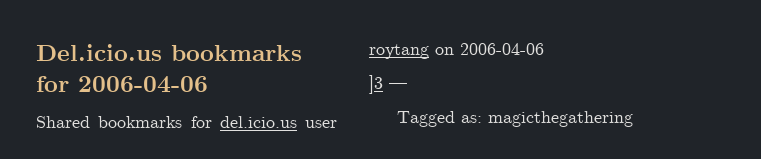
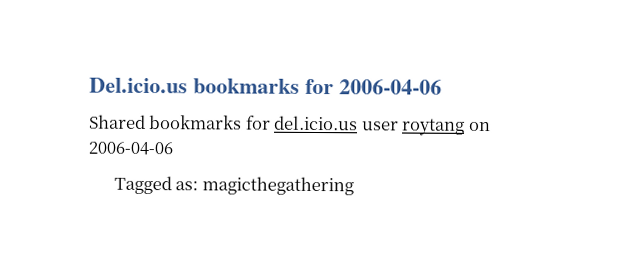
[369,75,407,94] // ]3 — -> (173, 148) none

